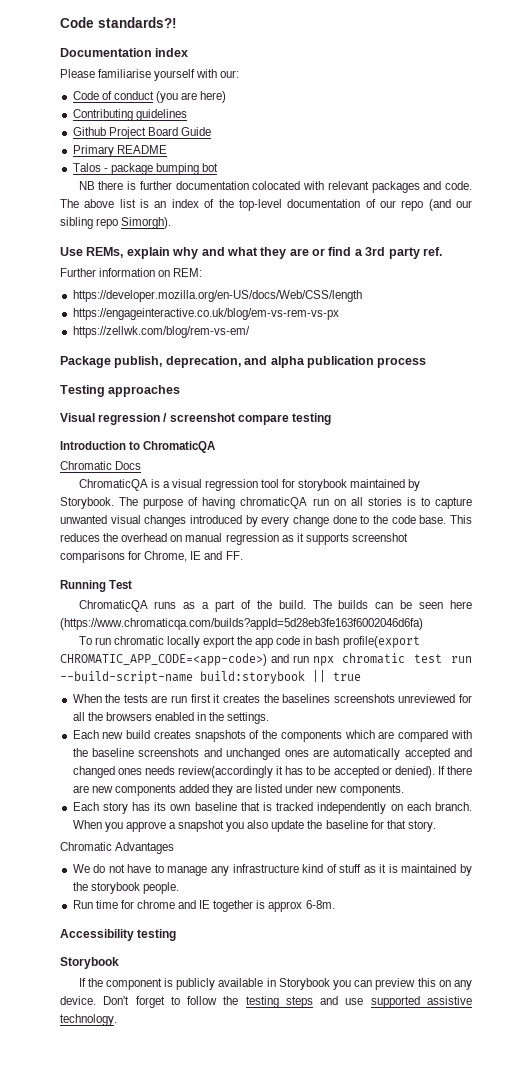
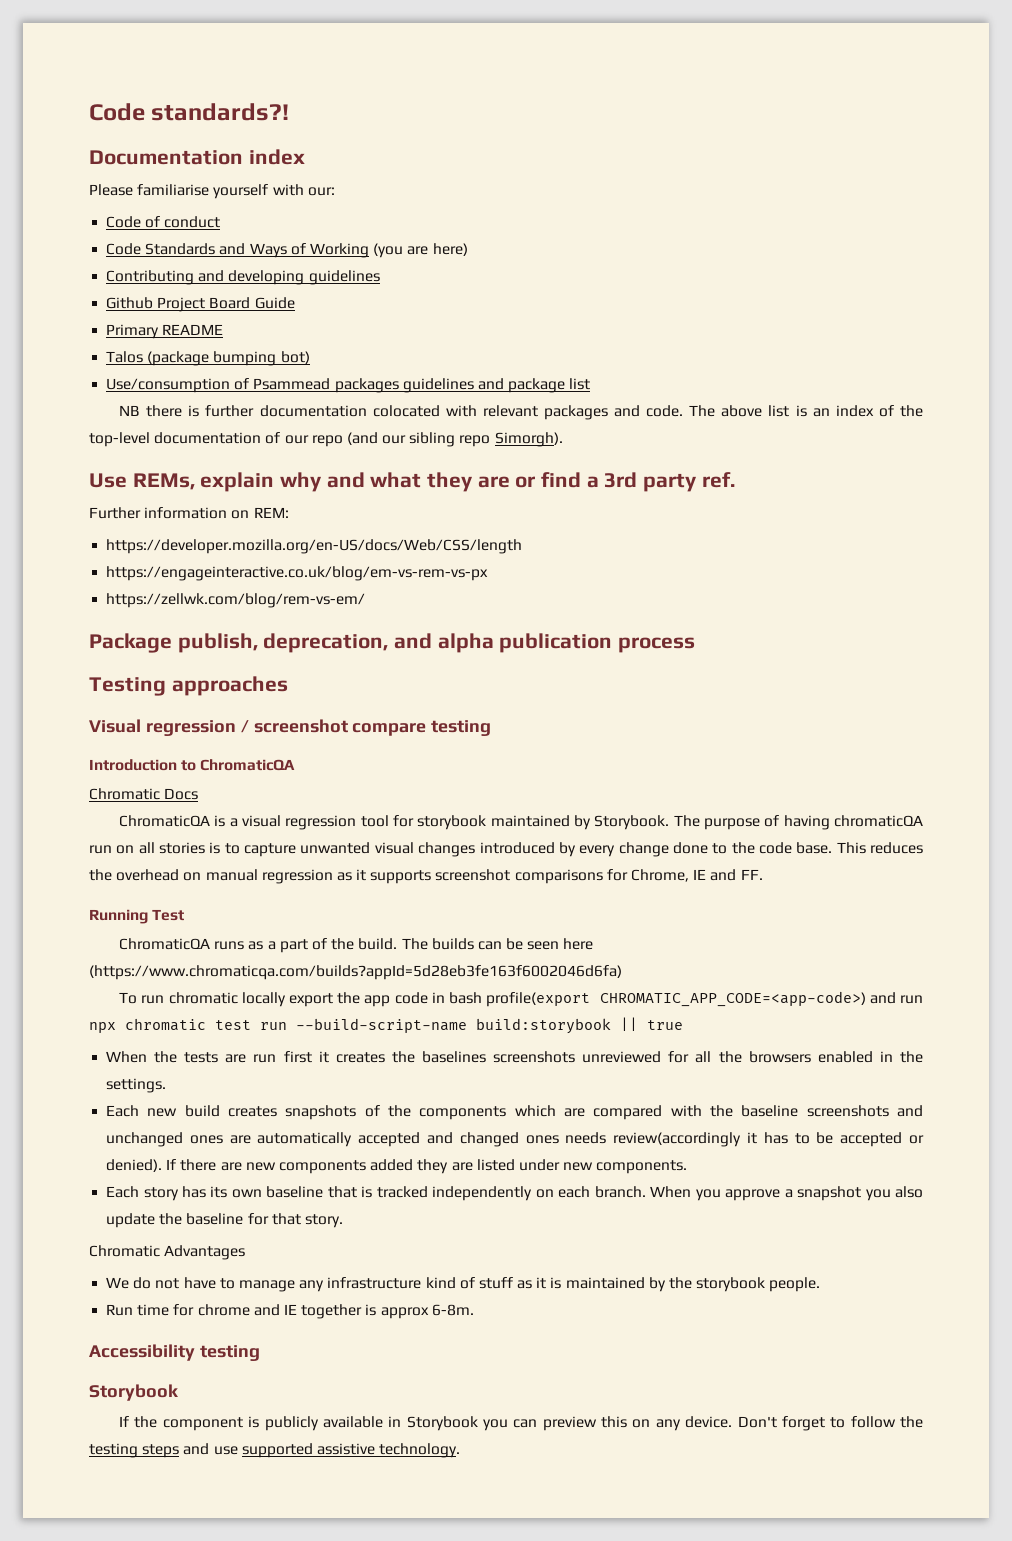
(154, 95) none -> [106,243,369,258] // Code Standards and Ways of Working
(133, 115) none -> [198,270,305,285] and developing
[103,163,219,175] - package bumping bot -> [147,351,310,366] [106,378,591,393] (package bumping bot) // Use/consumption of Psammead packages guidelines and package list

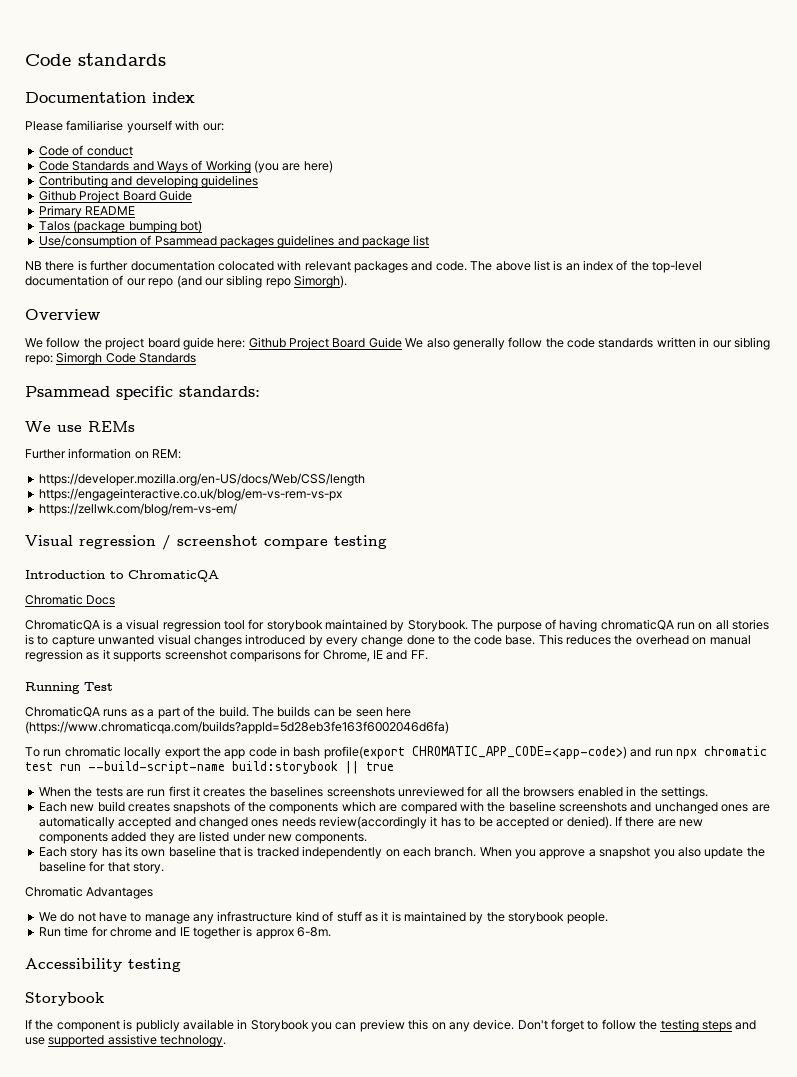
[89,103,290,121] Code standards?! -> [25,53,166,66] Code standards
[89,472,735,492] Use REMs, explain why and what they are or find a 3rd party ref. -> [25,309,100,320] [25,337,770,350] [25,352,197,365] [25,386,260,400] [25,421,135,433] Overview // We follow the project board guide here: Github Project Board Guide We also generally follow the code standards written in our sibling repo: Simorgh Code Standards // Psammead specific standards: // We use REMs
[89,633,696,653] [89,676,288,696] // Package publish, deprecation, and alpha publication process // Testing approaches -> (237, 509) none

